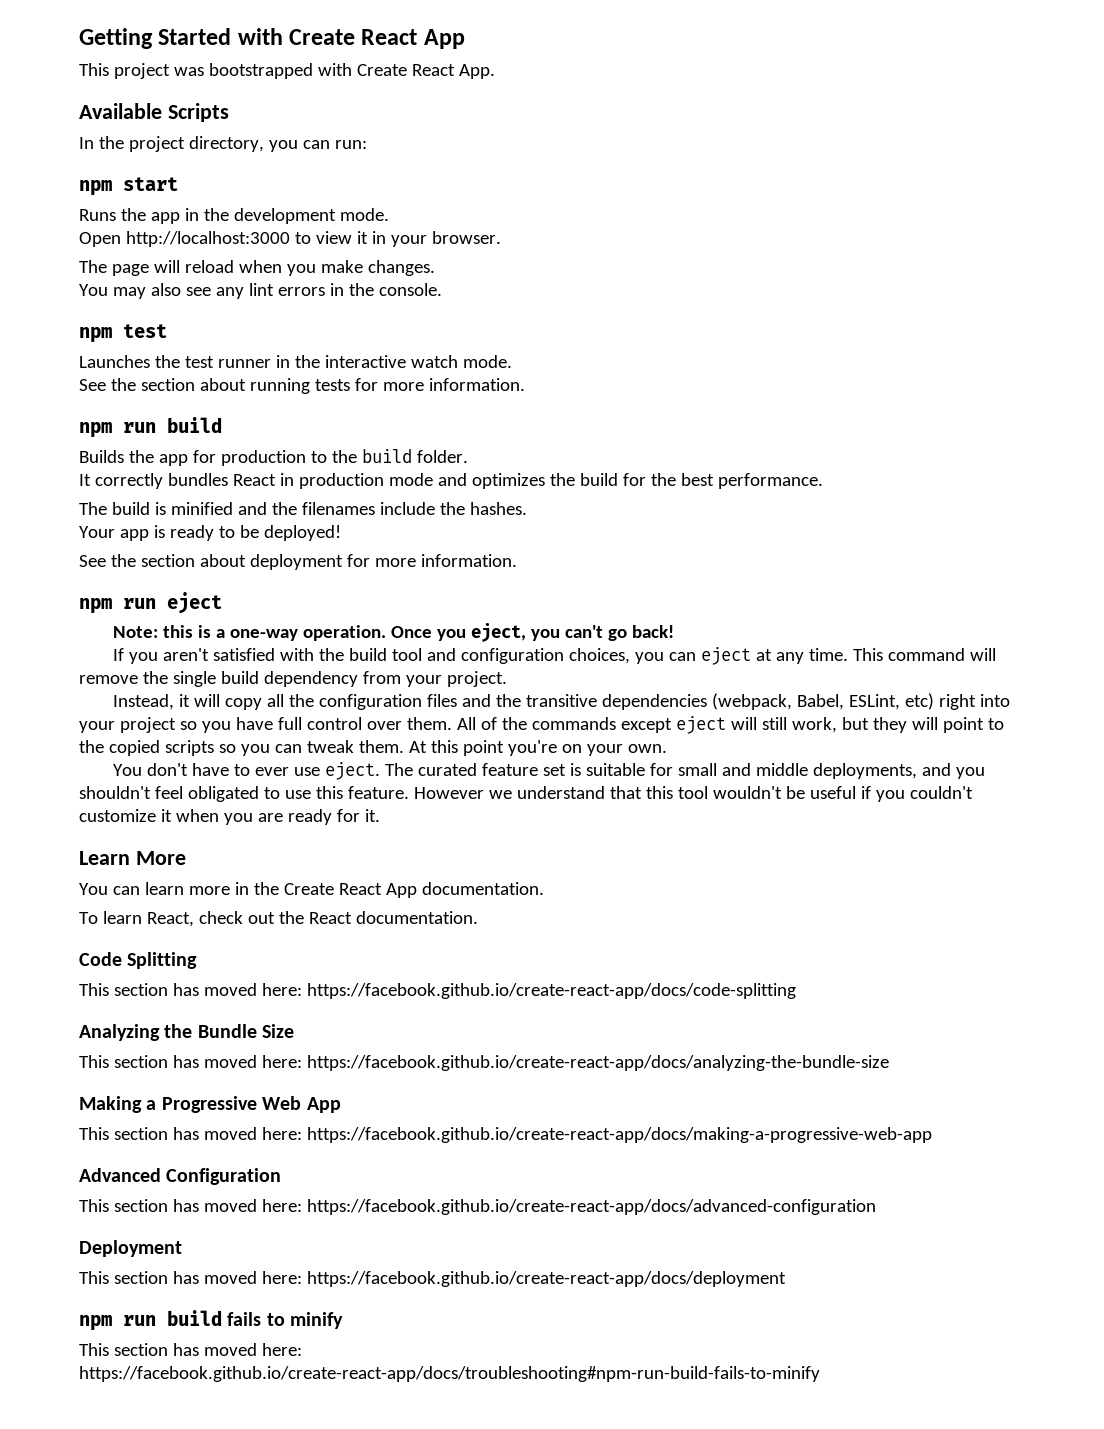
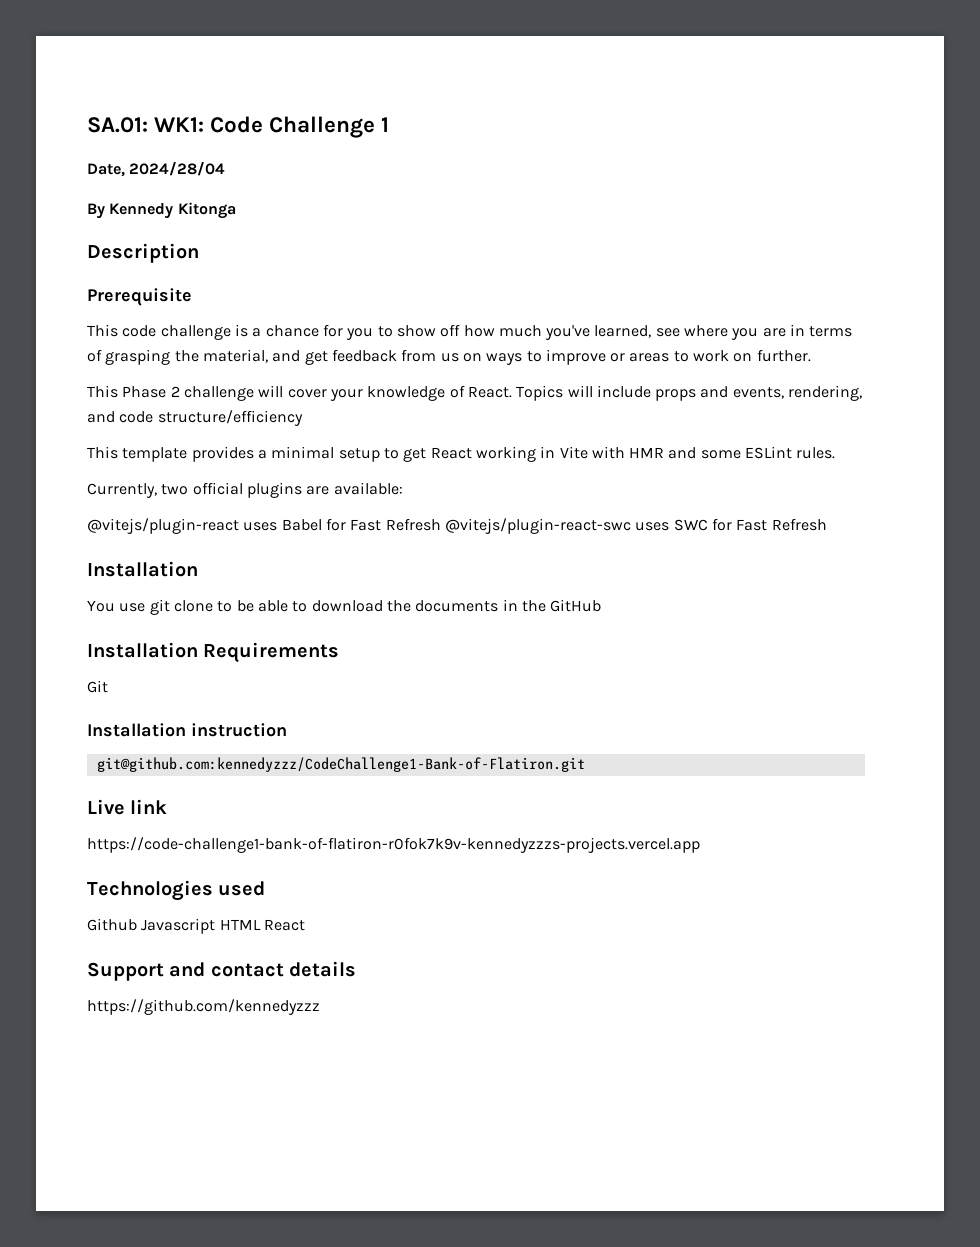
[79,28,465,49] [79,63,495,79] [79,103,229,122] [79,136,367,152] [79,177,178,196] [79,208,389,224] [79,231,501,247] [79,260,435,276] [79,283,442,299] [79,324,167,343] [79,355,512,368] [79,378,525,394] [79,417,222,438] [79,449,468,466] [79,473,823,489] [79,502,527,515] [79,525,341,541] [79,554,517,570] [79,592,222,614] [112,623,674,642] [112,647,996,665] [79,671,507,687] [112,693,1010,710] [79,716,1004,734] [79,740,667,756] [112,762,985,780] [79,786,973,802] [79,809,380,825] [79,851,186,865] [79,882,544,898] [79,911,478,927] [79,952,198,969] [79,983,796,999] [79,1024,295,1041] [79,1055,889,1071] [79,1096,341,1113] [79,1127,932,1143] [79,1168,282,1185] [79,1199,876,1215] [79,1240,182,1257] [79,1271,786,1287] [79,1310,344,1331] [79,1343,302,1356] [79,1366,820,1382] Getting Started with Create React App // This project was bootstrapped with Create React App. // Available Scripts // In the project directory, you can run: // npm start // Runs the app in the development mode. // Open http://localhost:3000 to view it in your browser. // The page will reload when you make changes. // You may also see any lint errors in the console. // npm test // Launches the test runner in the interactive watch mode. // See the section about running tests for more information. // npm run build // Builds the app for production to the build folder. // It correctly bundles React in production mode and optimizes the build for the best performance. // The build is minified and the filenames include the hashes. // Your app is ready to be deployed! // See the section about deployment for more information. // npm run eject // Note: this is a one-way operation. Once you eject, you can't go back! // If you aren't satisfied with the build tool and configuration choices, you can eject at any time. This command will remove the single build dependency from your project. // Instead, it will copy all the configuration files and the transitive dependencies (webpack, Babel, ESLint, etc) right into your project so you have full control over them. All of the commands except eject will still work, but they will point to the copied scripts so you can tweak them. At this point you're on your own. // You don't have to ever use eject. The curated feature set is suitable for small and middle deployments, and you shouldn't feel obligated to use this feature. However we understand that this tool wouldn't be useful if you couldn't customize it when you are ready for it. // Learn More // You can learn more in the Create React App documentation. // To learn React, check out the React documentation. // Code Splitting // This section has moved here: https://facebook.github.io/create-react-app/docs/code-splitting // Analyzing the Bundle Size // This section has moved here: https://facebook.github.io/create-react-app/docs/analyzing-the-bundle-size // Making a Progressive Web App // This section has moved here: https://facebook.github.io/create-react-app/docs/making-a-progressive-web-app // Advanced Configuration // This section has moved here: https://facebook.github.io/create-react-app/docs/advanced-configuration // Deployment // This section has moved here: https://facebook.github.io/create-react-app/docs/deployment // npm run build fails to minify // This section has moved here: https://facebook.github.io/create-react-app/docs/troubleshooting#npm-run-build-fails-to-minify -> [87,116,390,138] [87,162,226,177] [87,202,236,219] [87,243,199,263] [87,288,192,306] [87,324,853,340] [87,349,811,365] [87,385,863,401] [87,410,303,426] [87,446,836,462] [87,482,403,498] [87,518,827,534] [87,561,198,577] [87,599,602,615] [87,642,340,663] [87,680,108,693] [87,723,287,737] [96,757,585,772] [87,799,168,815] [87,837,700,853] [87,880,266,901] [87,918,305,934] [87,961,357,981] [87,999,320,1015] SA.01: WK1: Code Challenge 1 // Date, 2024/28/04 // By Kennedy Kitonga // Description // Prerequisite // This code challenge is a chance for you to show off how much you've learned, see where you are in terms of grasping the material, and get feedback from us on ways to improve or areas to work on further. // This Phase 2 challenge will cover your knowledge of React. Topics will include props and events, rendering, and code structure/efficiency // This template provides a minimal setup to get React working in Vite with HMR and some ESLint rules. // Currently, two official plugins are available: // @vitejs/plugin-react uses Babel for Fast Refresh @vitejs/plugin-react-swc uses SWC for Fast Refresh // Installation // You use git clone to be able to download the documents in the GitHub // Installation Requirements // Git // Installation instruction // git@github.com:kennedyzzz/CodeChallenge1-Bank-of-Flatiron.git // Live link // https://code-challenge1-bank-of-flatiron-r0fok7k9v-kennedyzzzs-projects.vercel.app // Technologies used // Github Javascript HTML React // Support and contact details // https://github.com/kennedyzzz

